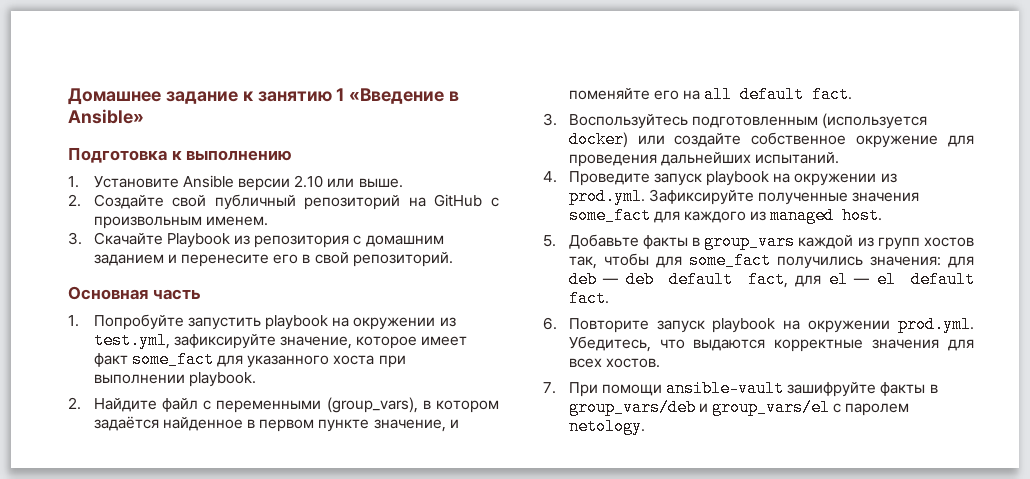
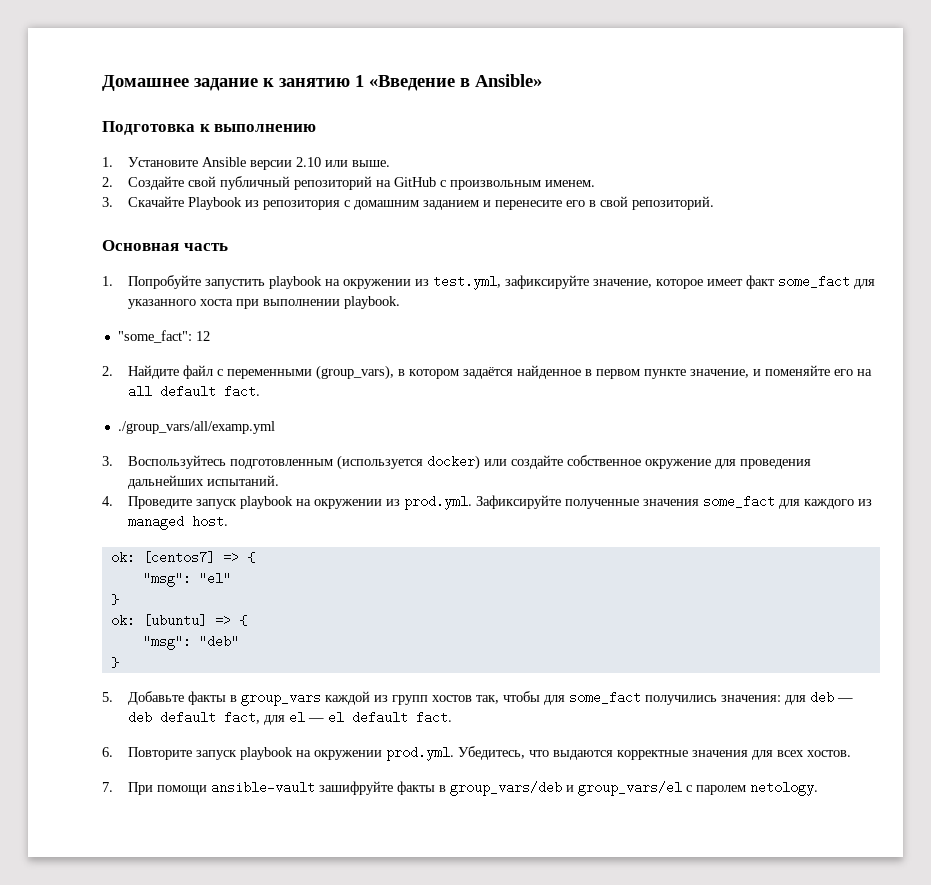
(256, 379) none -> [117,330,210,343] // "some_fact": 12
(853, 94) none -> [117,421,275,434] // ./group_vars/all/examp.yml
(883, 215) none -> [110,551,255,564] [142,572,231,587] [110,594,119,605] [110,614,247,627] [142,635,239,650] [110,657,119,668] // ok: [centos7] => { // "msg": "el" // } // ok: [ubuntu] => { // "msg": "deb" // }

